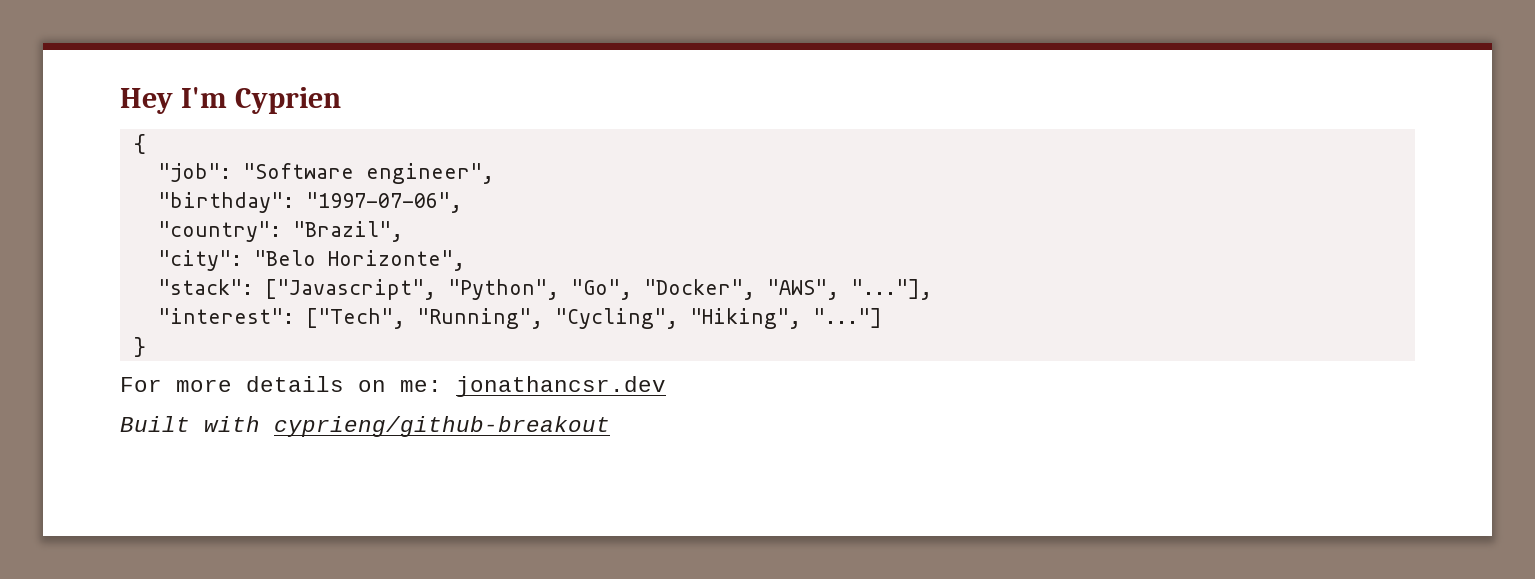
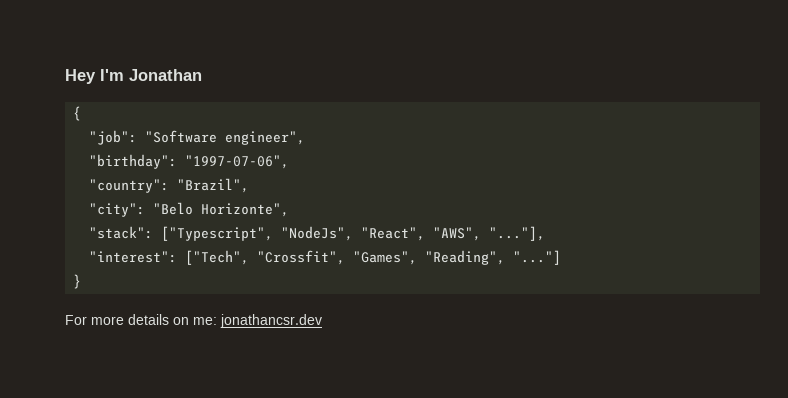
[234,87,341,114] Cyprien -> [129,69,202,81] Jonathan
[264,279,755,300] ["Javascript", "Python", "Go", "Docker", -> [161,226,426,241] ["Typescript", "NodeJs", "React",
[416,308,801,329] "Running", "Cycling", "Hiking", -> [257,250,506,265] "Crossfit", "Games", "Reading",
[120,416,610,437] // Built with cyprieng/github-breakout -> (322, 321) none

